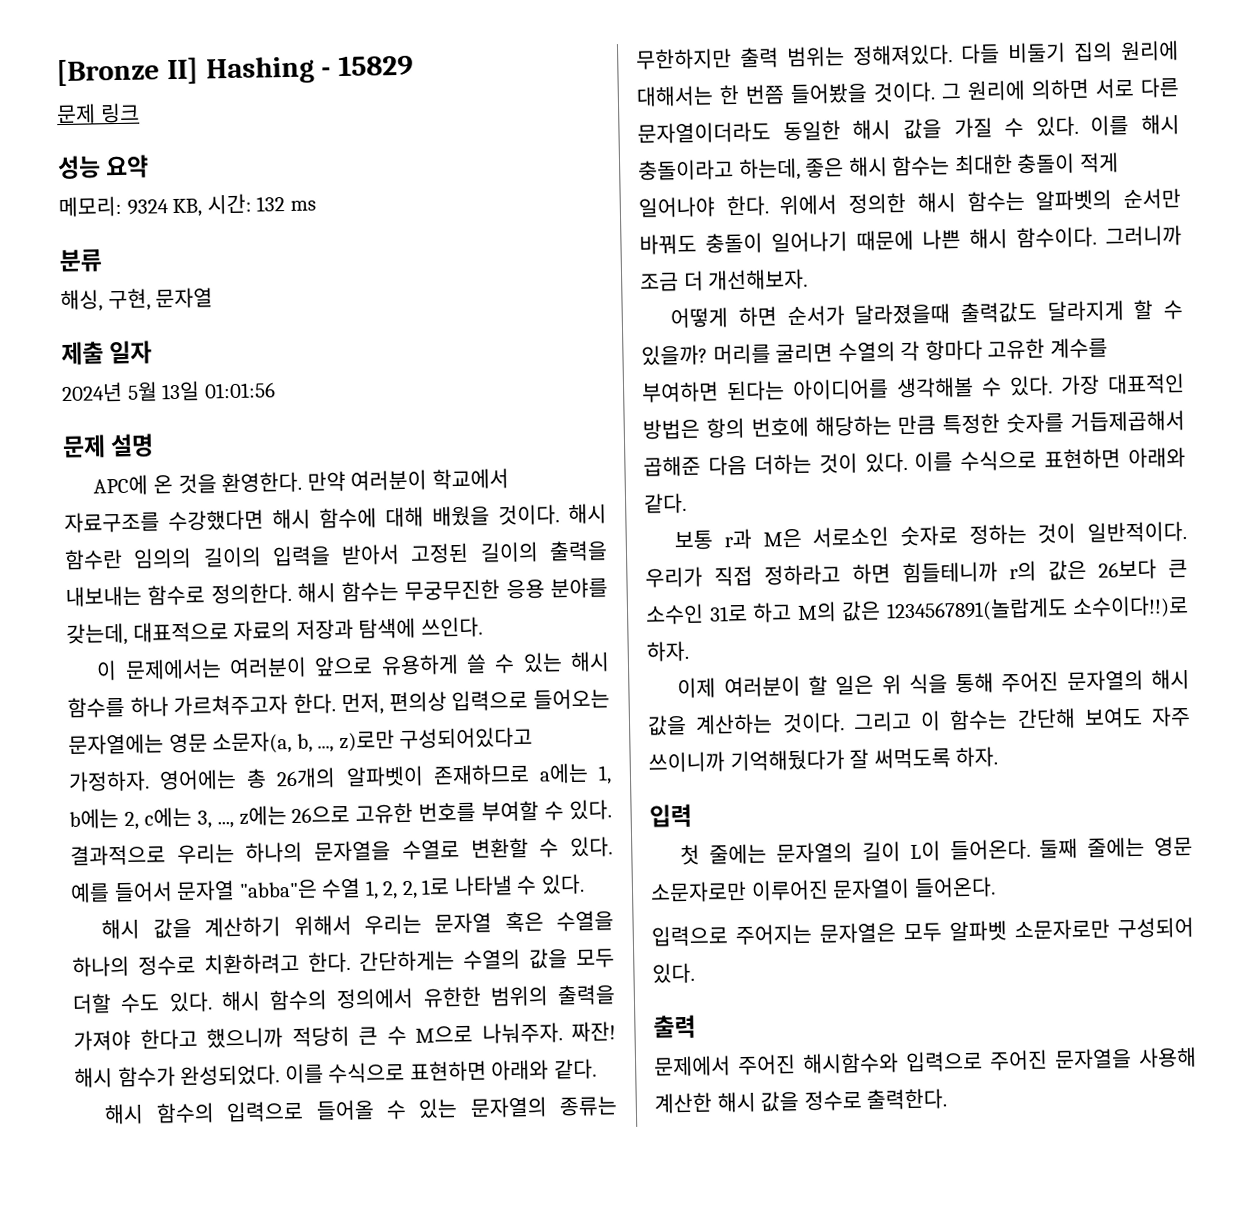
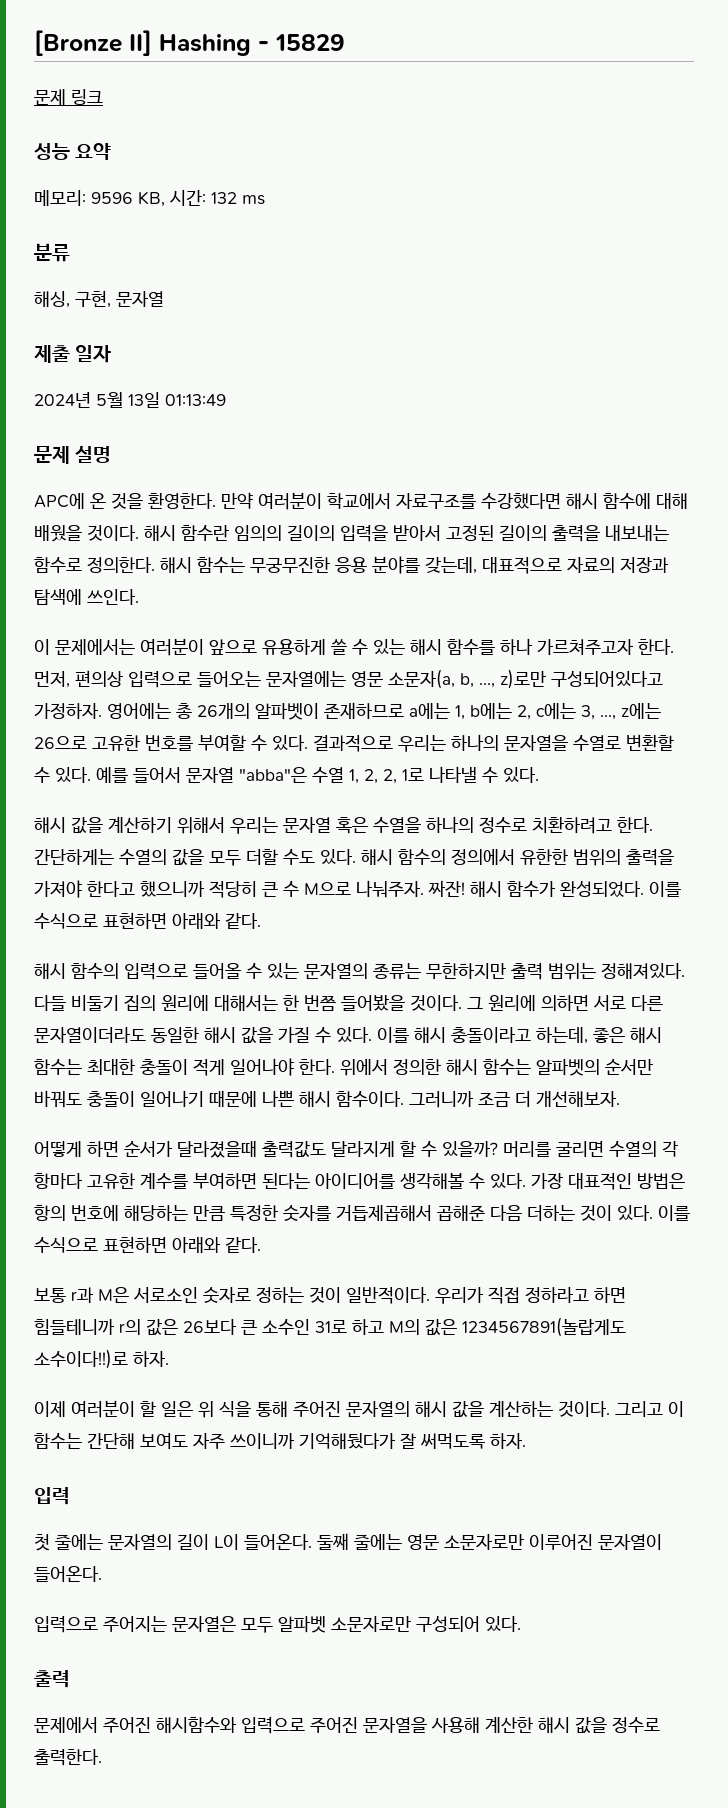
[126,199,169,215] 9324 -> [91,192,133,204] 9596
[203,382,276,399] 01:01:56 -> [165,394,226,406] 01:13:49

